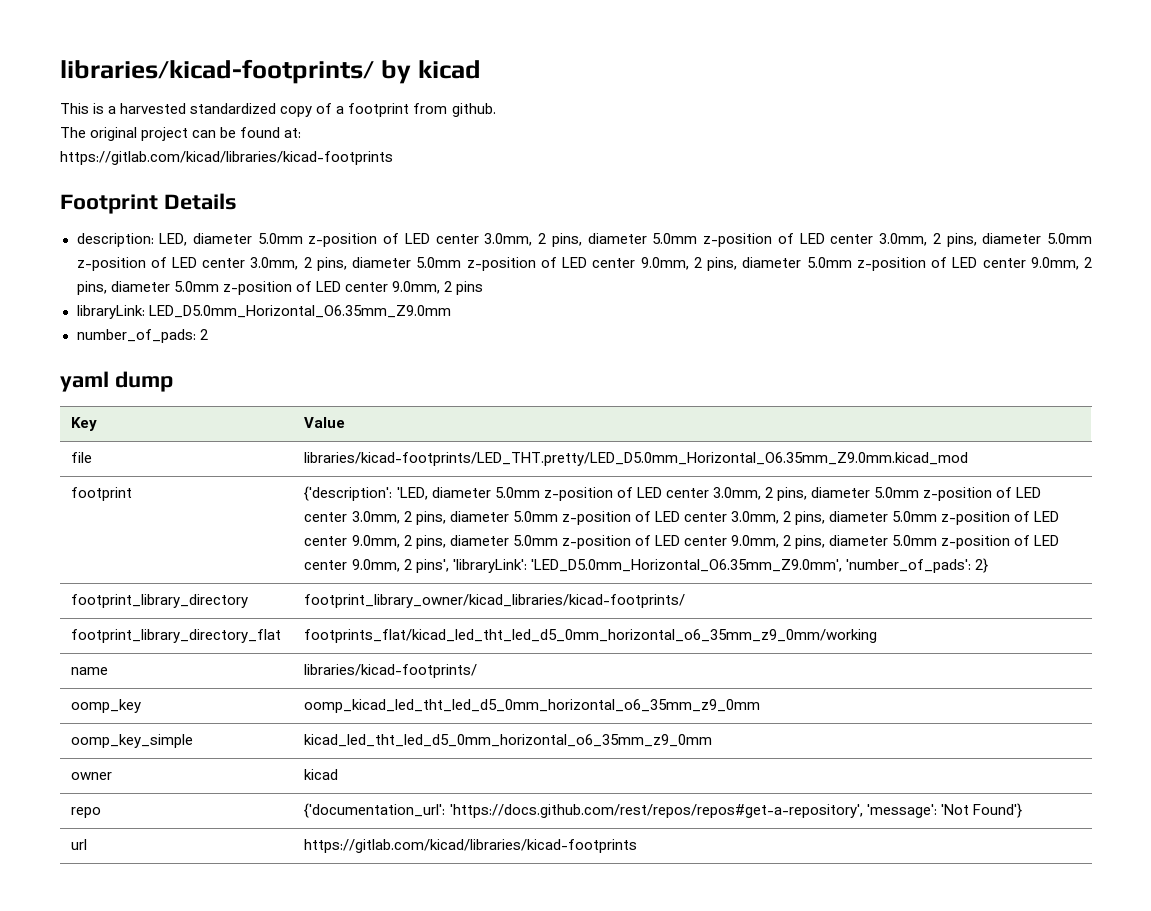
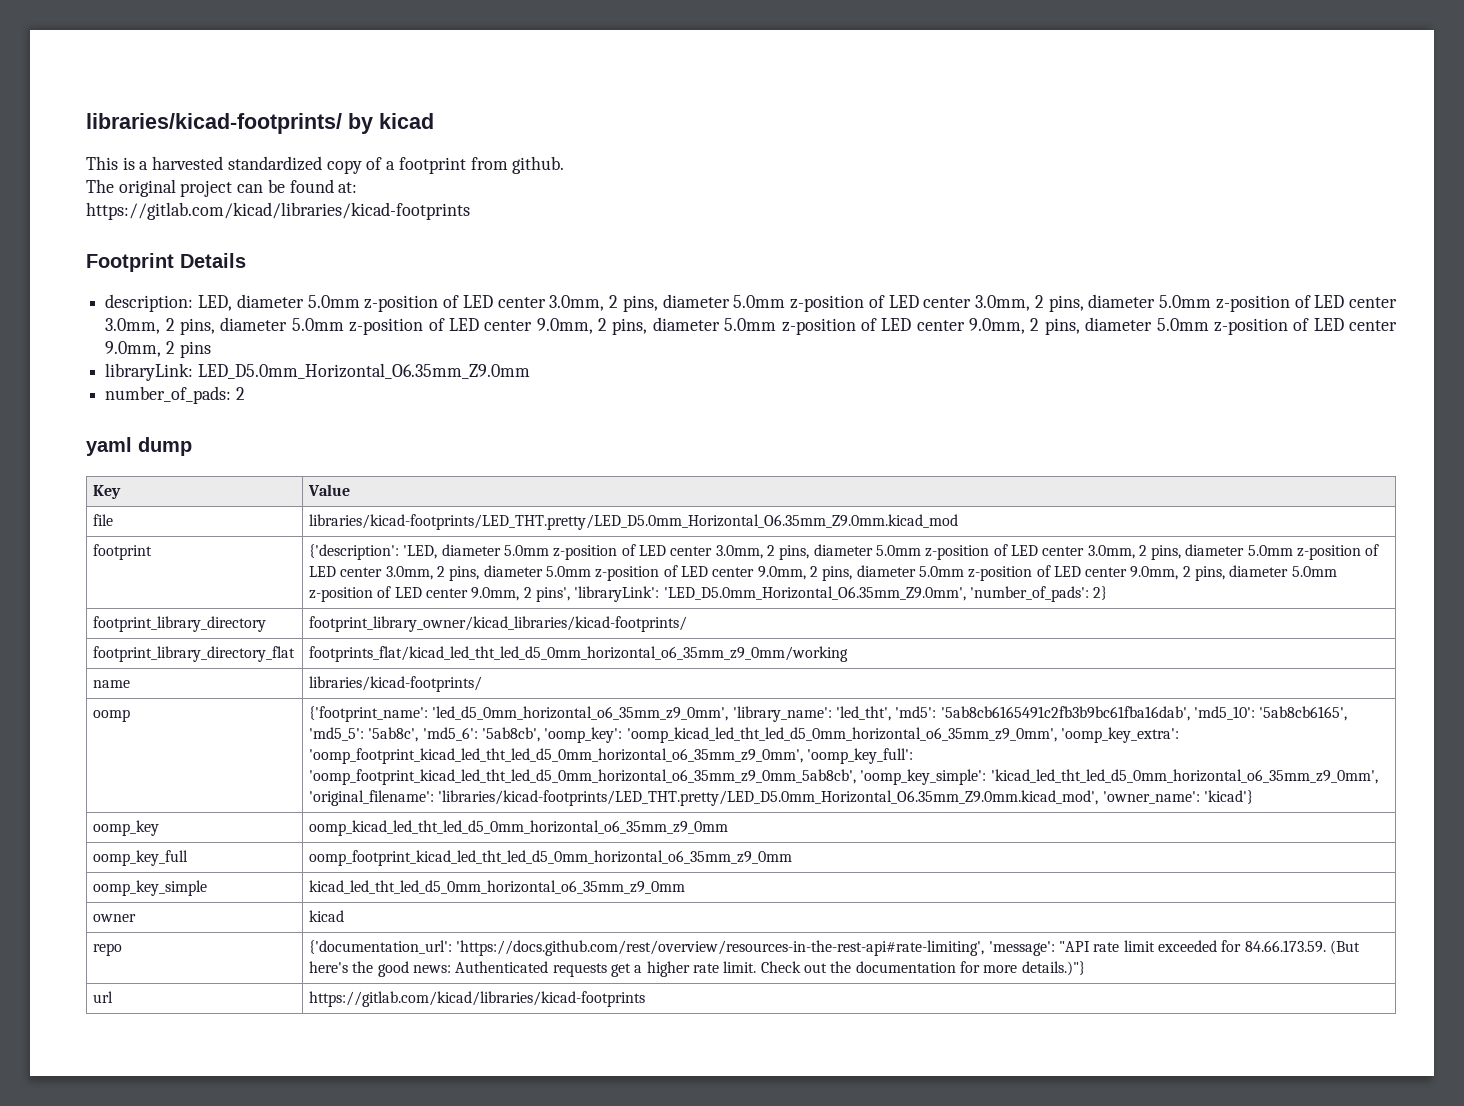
(478, 671) none -> [93,709,131,722] [309,706,1348,722] [309,727,1180,743] [309,748,914,764] [309,769,1378,785] [309,790,1254,806] // oomp | {'footprint_name': 'led_d5_0mm_horizontal_o6_35mm_z9_0mm', 'library_name': 'led_tht', 'md5': '5ab8cb6165491c2fb3b9bc61fba16dab', 'md5_10': '5ab8cb6165', 'md5_5': '5ab8c', 'md5_6': '5ab8cb', 'oomp_key': 'oomp_kicad_led_tht_led_d5_0mm_horizontal_o6_35mm_z9_0mm', 'oomp_key_extra': 'oomp_footprint_kicad_led_tht_led_d5_0mm_horizontal_o6_35mm_z9_0mm', 'oomp_key_full': 'oomp_footprint_kicad_led_tht_led_d5_0mm_horizontal_o6_35mm_z9_0mm_5ab8cb', 'oomp_key_simple': 'kicad_led_tht_led_d5_0mm_horizontal_o6_35mm_z9_0mm', 'original_filename': 'libraries/kicad-footprints/LED_THT.pretty/LED_D5.0mm_Horizontal_O6.35mm_Z9.0mm.kicad_mod', 'owner_name': 'kicad'}
(761, 706) none -> [93,850,189,866] [309,850,793,866] // oomp_key_full | oomp_footprint_kicad_led_tht_led_d5_0mm_horizontal_o6_35mm_z9_0mm
[449,803,1022,818] 'https://docs.github.com/rest/repos/repos#get-a-repository', 'message': 'Not Found'} -> [456,940,1360,956] [309,961,1085,977] 'https://docs.github.com/rest/overview/resources-in-the-rest-api#rate-limiting', 'message': "API rate limit exceeded for 84.66.173.59. (But here's the good news: Authenticated requests get a higher rate limit. Check out the documentation for more details.)"}

